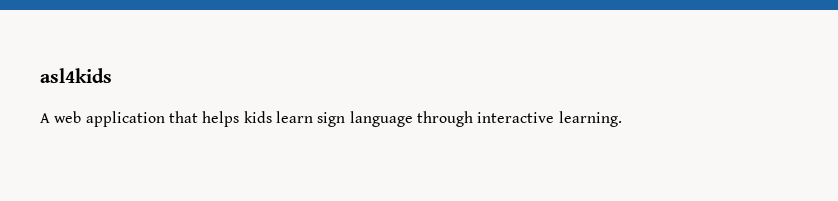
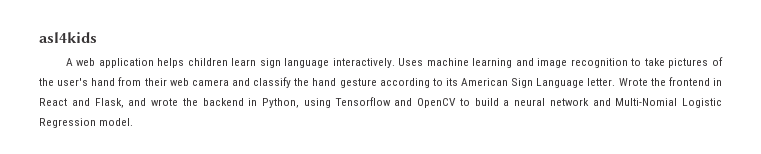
[168,111,622,127] that helps kids learn sign language through interactive learning. -> [157,57,723,68] [39,77,722,88] [39,97,722,108] [39,118,134,128] helps children learn sign language interactively. Uses machine learning and image recognition to take pictures of the user's hand from their web camera and classify the hand gesture according to its American Sign Language letter. Wrote the frontend in React and Flask, and wrote the backend in Python, using Tensorflow and OpenCV to build a neural network and Multi-Nomial Logistic Regression model.

